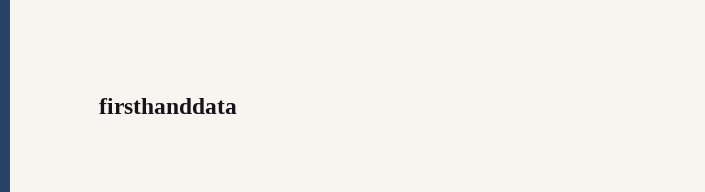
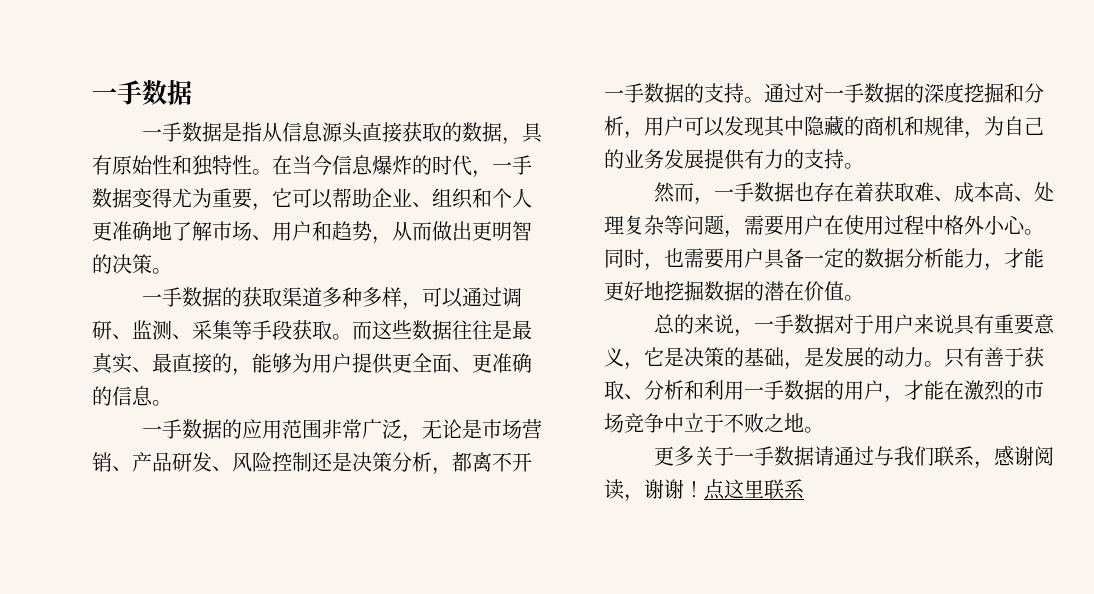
[99,98,237,114] firsthanddata -> [92,80,192,105] [141,122,543,145] [92,155,532,178] [92,188,532,211] [92,221,532,244] [92,254,172,274] [141,287,522,310] [92,320,532,340] [92,353,532,376] [92,386,172,406] [141,419,542,442] [92,452,532,475] [604,82,1044,103] [604,116,1044,139] [604,149,864,170] [653,182,1054,205] [604,215,1044,238] [604,248,1044,271] [604,281,864,301] [653,314,1055,337] [604,347,1044,370] [604,380,1044,403] [604,413,824,433] [653,445,1054,469] [604,479,804,502] 一手数据 // 一手数据是指从信息源头直接获取的数据，具有原始性和独特性。在当今信息爆炸的时代，一手数据变得尤为重要，它可以帮助企业、组织和个人更准确地了解市场、用户和趋势，从而做出更明智的决策。 // 一手数据的获取渠道多种多样，可以通过调研、监测、采集等手段获取。而这些数据往往是最真实、最直接的，能够为用户提供更全面、更准确的信息。 // 一手数据的应用范围非常广泛，无论是市场营销、产品研发、风险控制还是决策分析，都离不开一手数据的支持。通过对一手数据的深度挖掘和分析，用户可以发现其中隐藏的商机和规律，为自己的业务发展提供有力的支持。 // 然而，一手数据也存在着获取难、成本高、处理复杂等问题，需要用户在使用过程中格外小心。同时，也需要用户具备一定的数据分析能力，才能更好地挖掘数据的潜在价值。 // 总的来说，一手数据对于用户来说具有重要意义，它是决策的基础，是发展的动力。只有善于获取、分析和利用一手数据的用户，才能在激烈的市场竞争中立于不败之地。 // 更多关于一手数据请通过与我们联系，感谢阅读，谢谢！点这里联系

